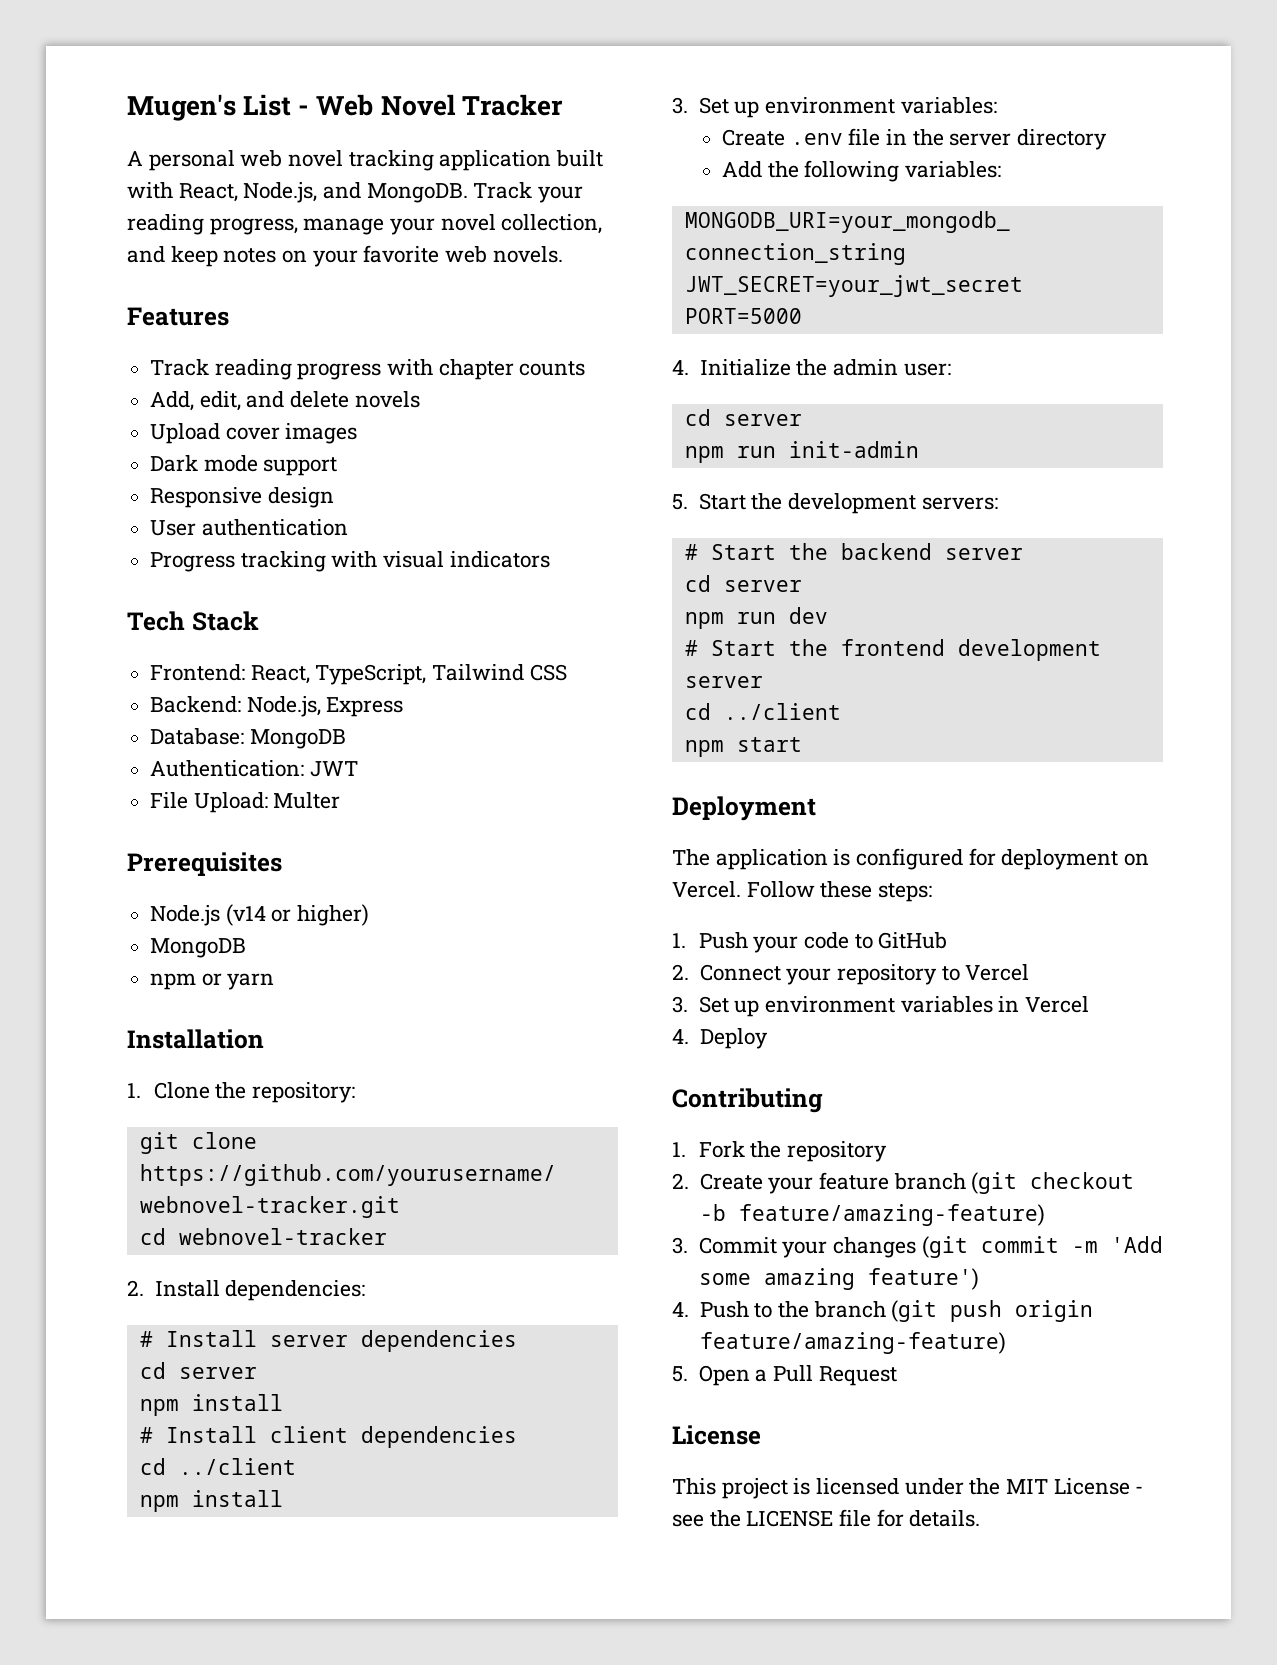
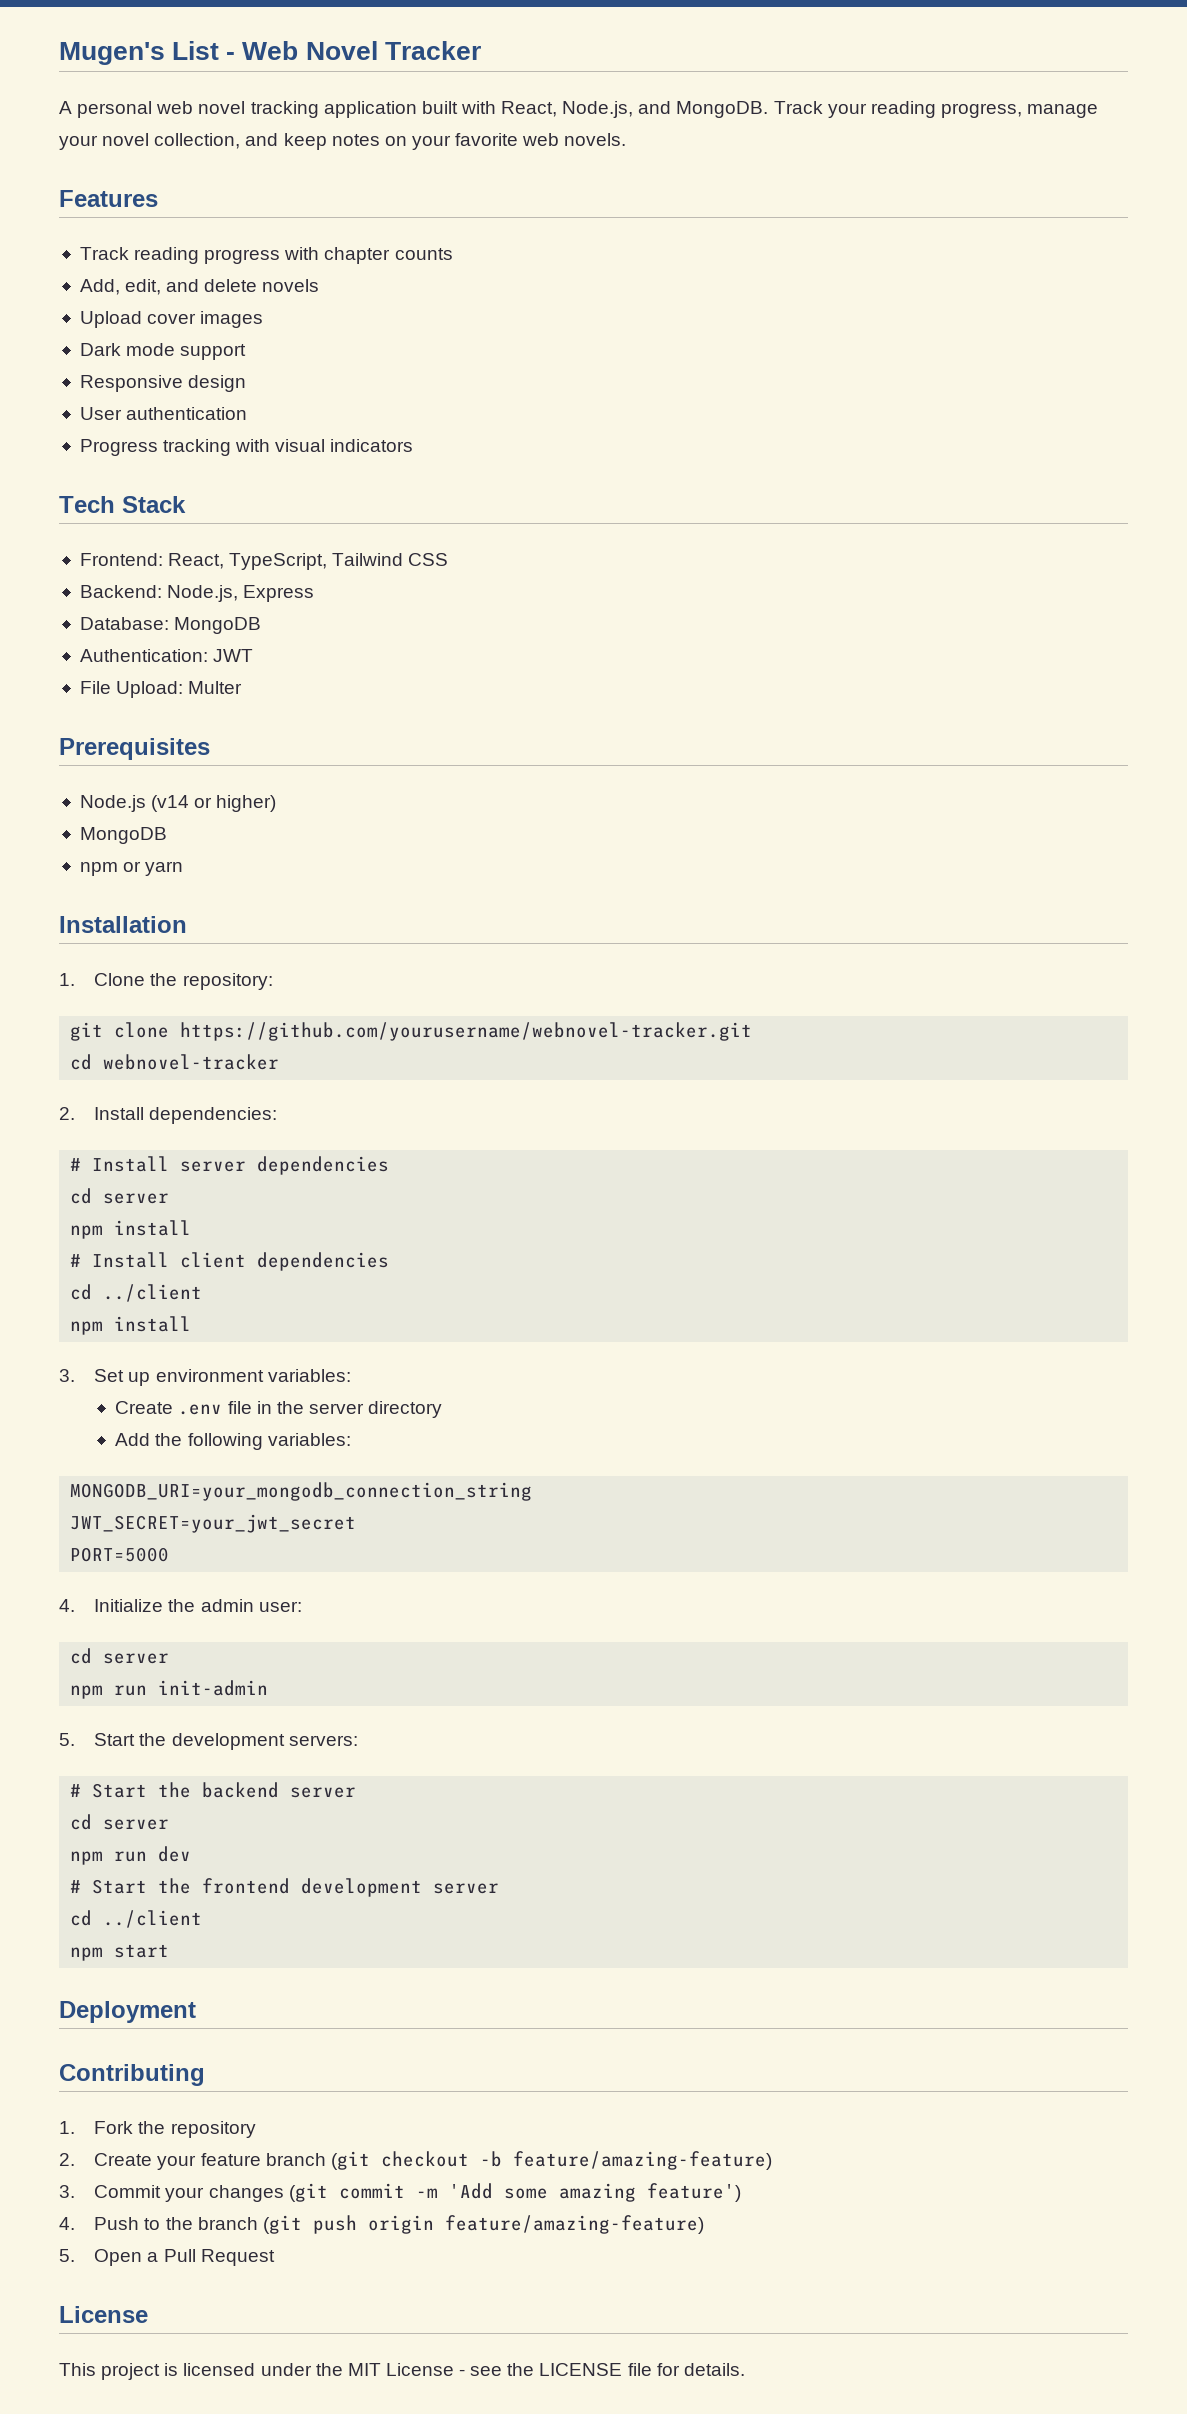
[672,848,1150,870] [672,881,933,902] [672,932,948,953] [672,964,1030,985] [672,996,1090,1017] [672,1028,768,1049] // The application is configured for deployment on Vercel. Follow these steps: // 1. Push your code to GitHub // 2. Connect your repository to Vercel // 3. Set up environment variables in Vercel // 4. Deploy -> (196, 2012) none

